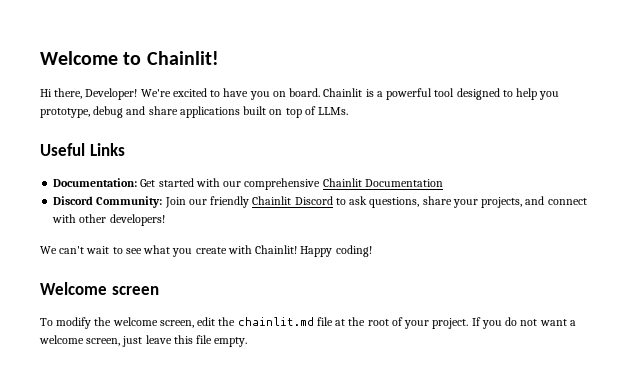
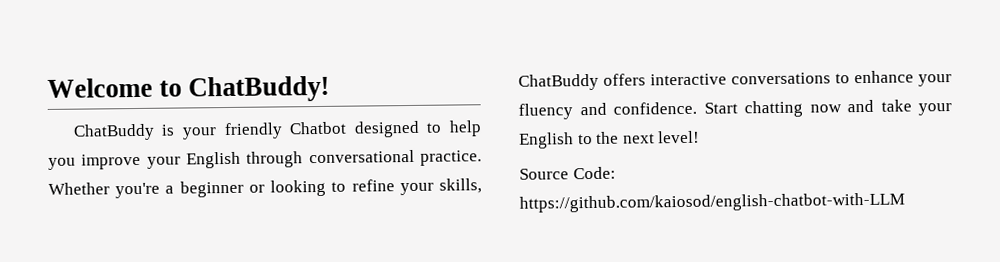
[146,51,219,65] [40,88,560,100] [40,106,349,118] [40,143,125,156] [53,178,443,190] [53,196,587,208] [52,214,165,226] [40,245,372,257] [40,282,159,295] [40,317,576,329] [39,335,248,347] Chainlit! // Hi there, Developer! We're excited to have you on board. Chainlit is a powerful tool designed to help you prototype, debug and share applications built on top of LLMs. // Useful Links // Documentation: Get started with our comprehensive Chainlit Documentation // Discord Community: Join our friendly Chainlit Discord to ask questions, share your projects, and connect with other developers! // We can't wait to see what you create with Chainlit! Happy coding! // Welcome screen // To modify the welcome screen, edit the chainlit.md file at the root of your project. If you do not want a welcome screen, just leave this file empty. -> [188,75,331,103] [72,120,482,141] [48,149,482,170] [48,178,483,199] [518,70,952,91] [518,99,952,120] [519,130,701,149] [519,166,616,180] [519,192,905,213] ChatBuddy! // ChatBuddy is your friendly Chatbot designed to help you improve your English through conversational practice. Whether you're a beginner or looking to refine your skills, ChatBuddy offers interactive conversations to enhance your fluency and confidence. Start chatting now and take your English to the next level! // Source Code: https://github.com/kaiosod/english-chatbot-with-LLM

